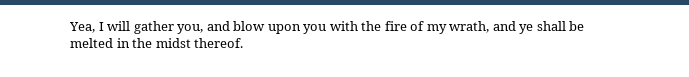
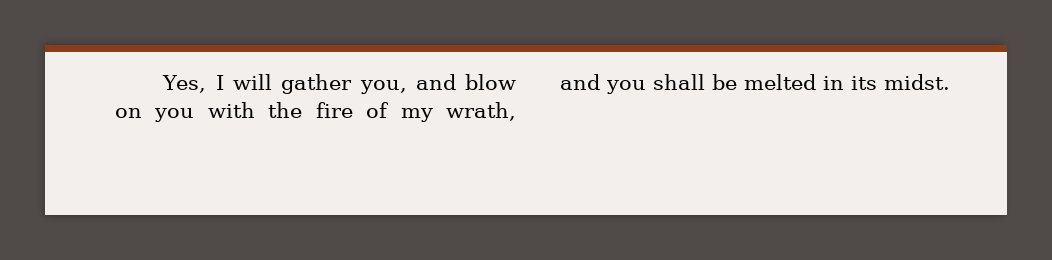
[69,22,95,33] Yea, -> [161,75,207,93] Yes,
[267,24,301,34] upon -> [115,108,142,118] on
[519,24,534,34] ye -> [606,80,646,94] you
[132,38,244,48] the midst thereof. -> [851,74,950,90] its midst.

